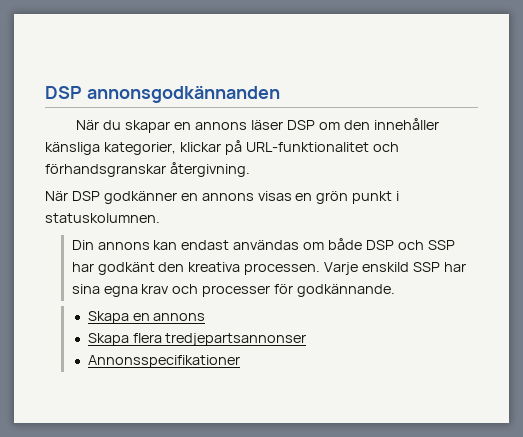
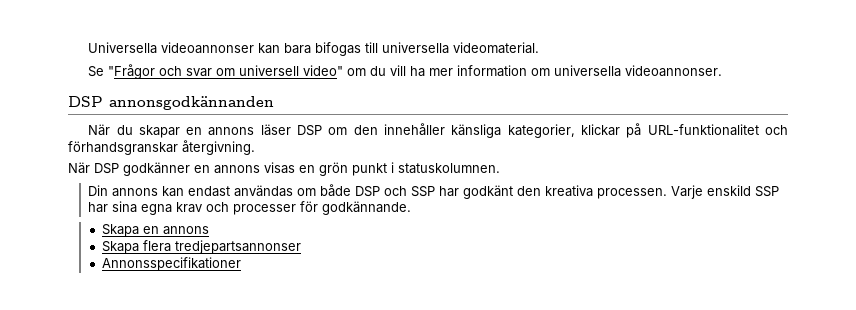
(45, 92) none -> [87,42,539,56] [87,64,722,79] Universella videoannonser kan bara bifogas till universella videomaterial. // Se "Frågor och svar om universell video" om du vill ha mer information om universella videoannonser. //

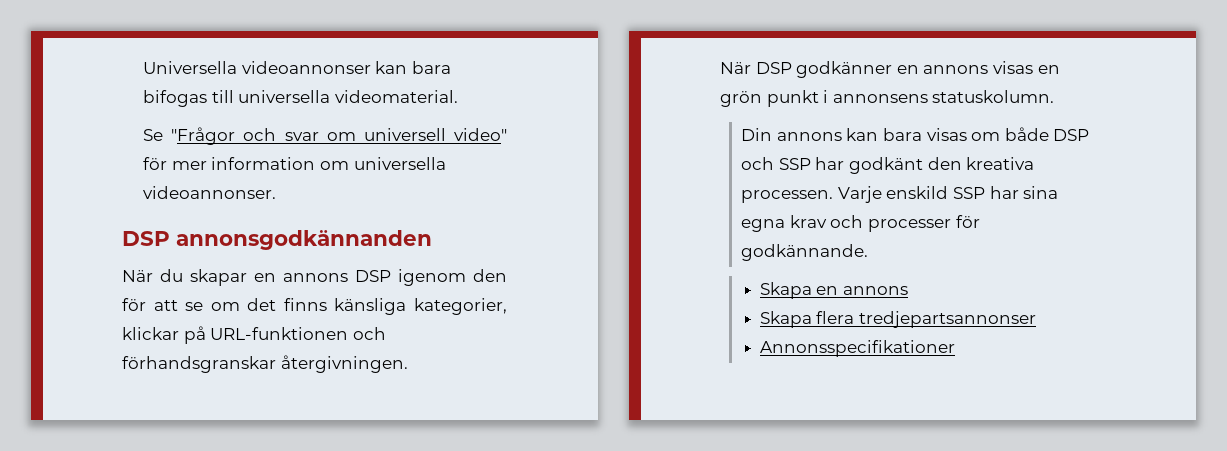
[346,65,425,77] om du vill ha -> [143,157,168,170] för
[260,123,446,136] läser DSP om den innehåller -> [355,269,507,286] [122,298,327,311] DSP igenom den för att se om det finns
[647,124,759,136] URL-funktionalitet -> [210,327,349,340] URL-funktionen
[182,140,255,155] återgivning. -> [280,355,408,373] återgivningen.
[398,163,500,174] statuskolumnen. -> [832,90,1055,103] annonsens statuskolumn.
[187,185,293,197] endast användas -> [882,128,967,141] bara visas

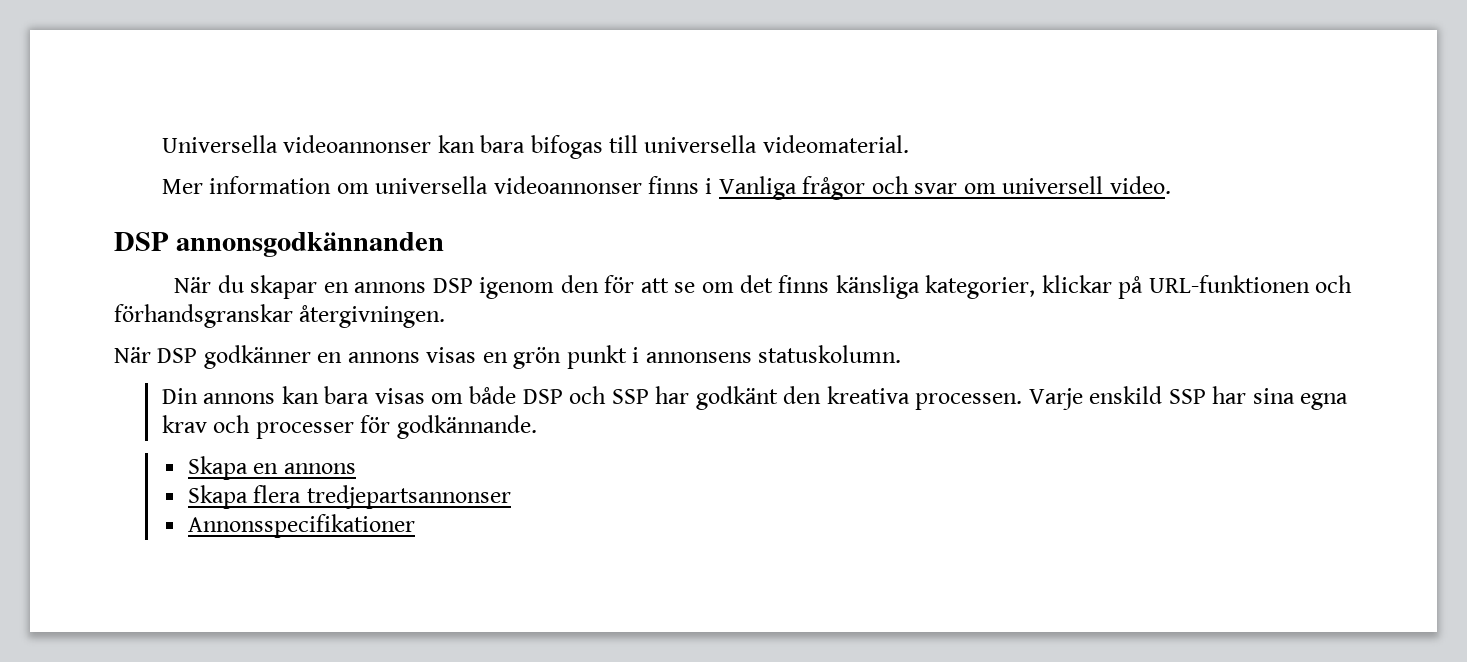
[143,127,507,145] [143,157,446,170] [143,186,277,199] Se "Frågor och svar om universell video" för mer information om universella videoannonser. -> [161,176,1171,200] Mer information om universella videoannonser finns i Vanliga frågor och svar om universell video.

